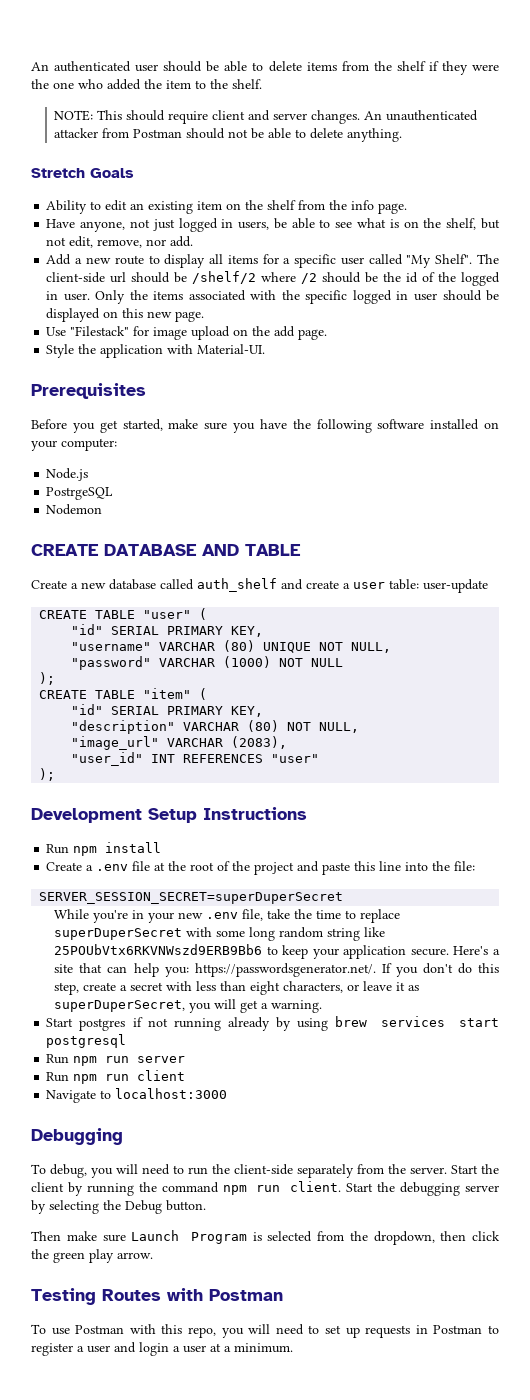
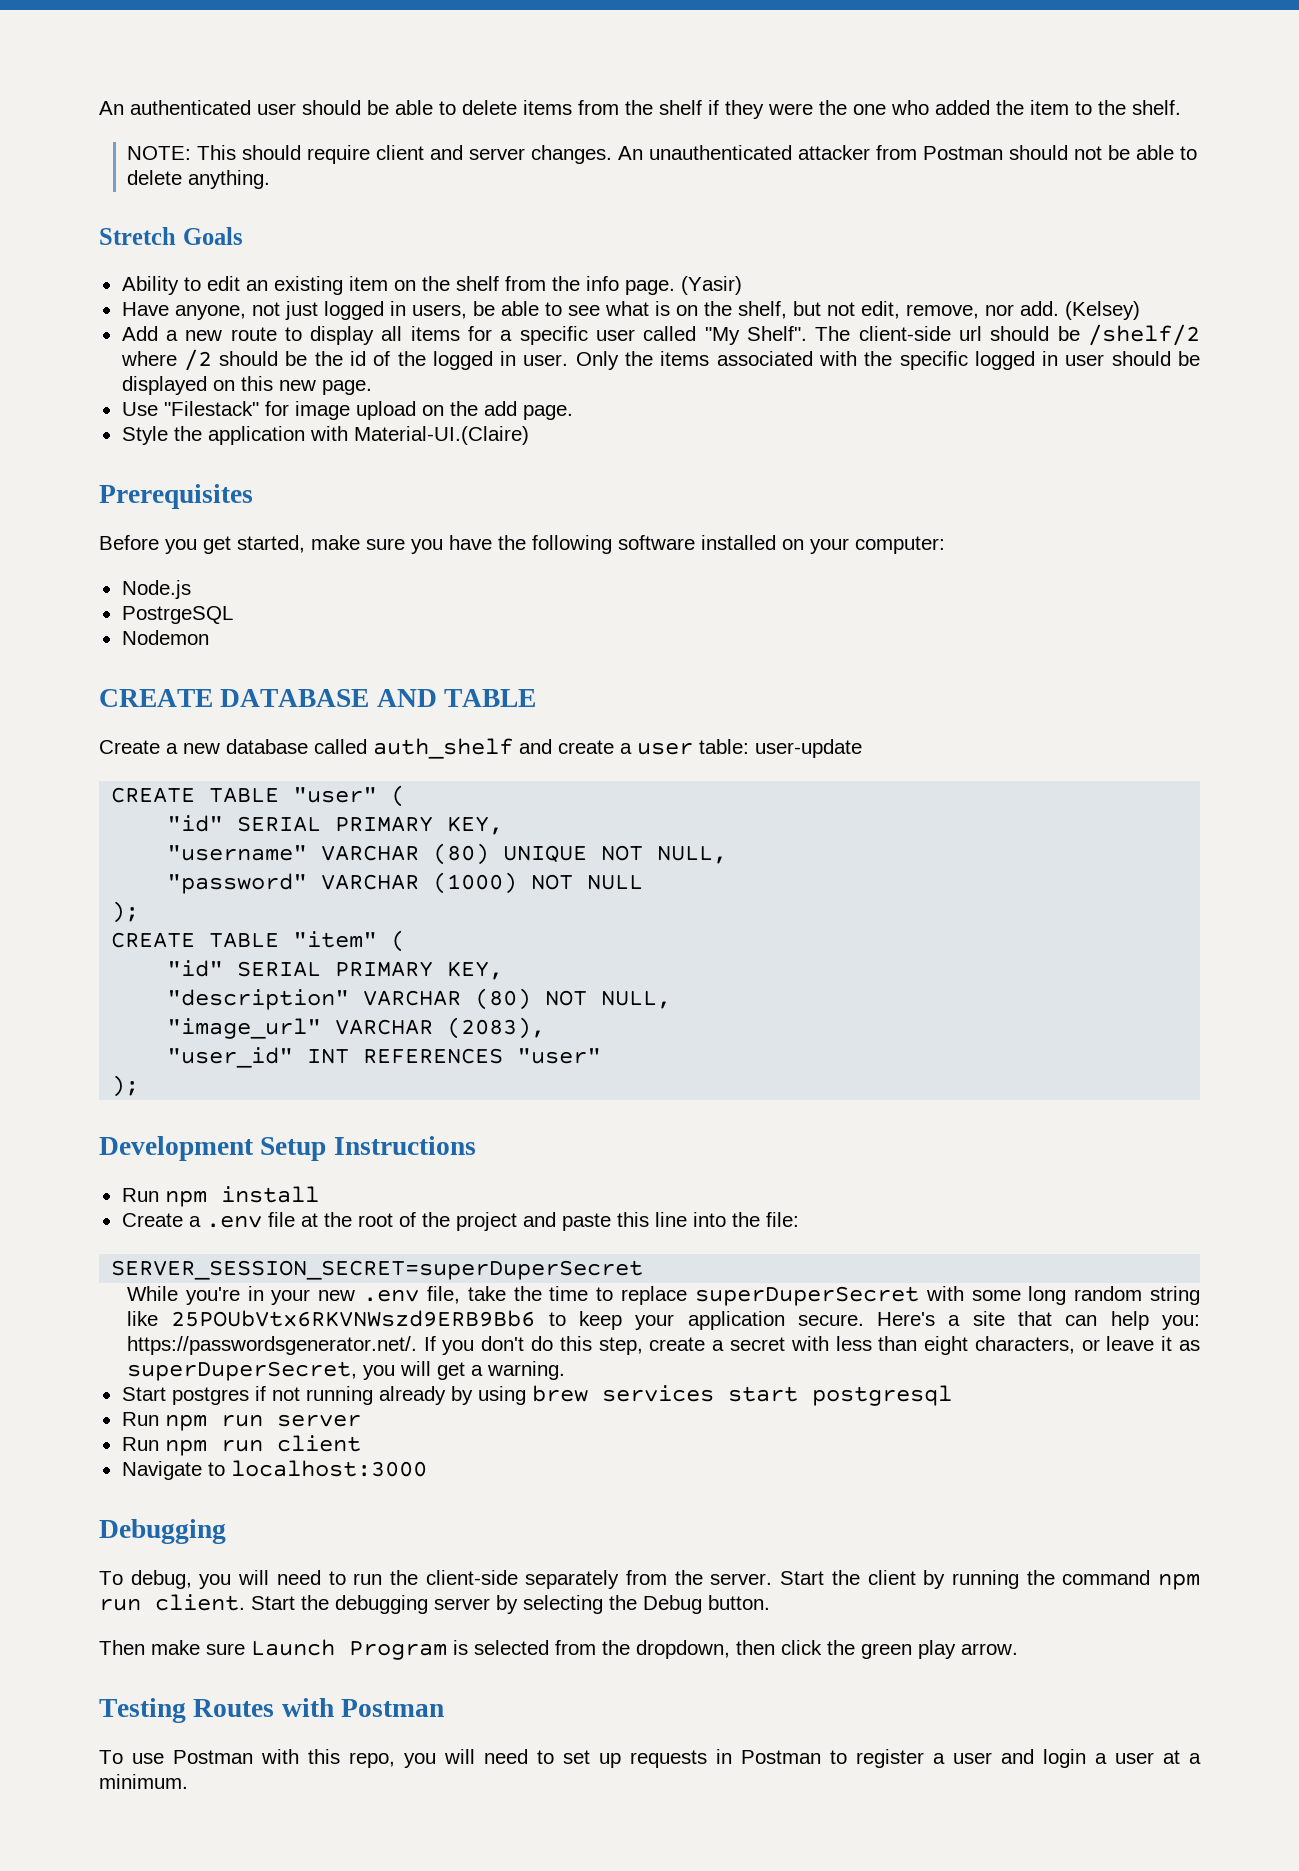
(408, 208) none -> [680,276,742,295] (Yasir)
(194, 241) none -> [1064,301,1140,320] (Kelsey)
[197,344,266,354] Material-UI. -> [353,426,529,445] Material-UI.(Claire)

